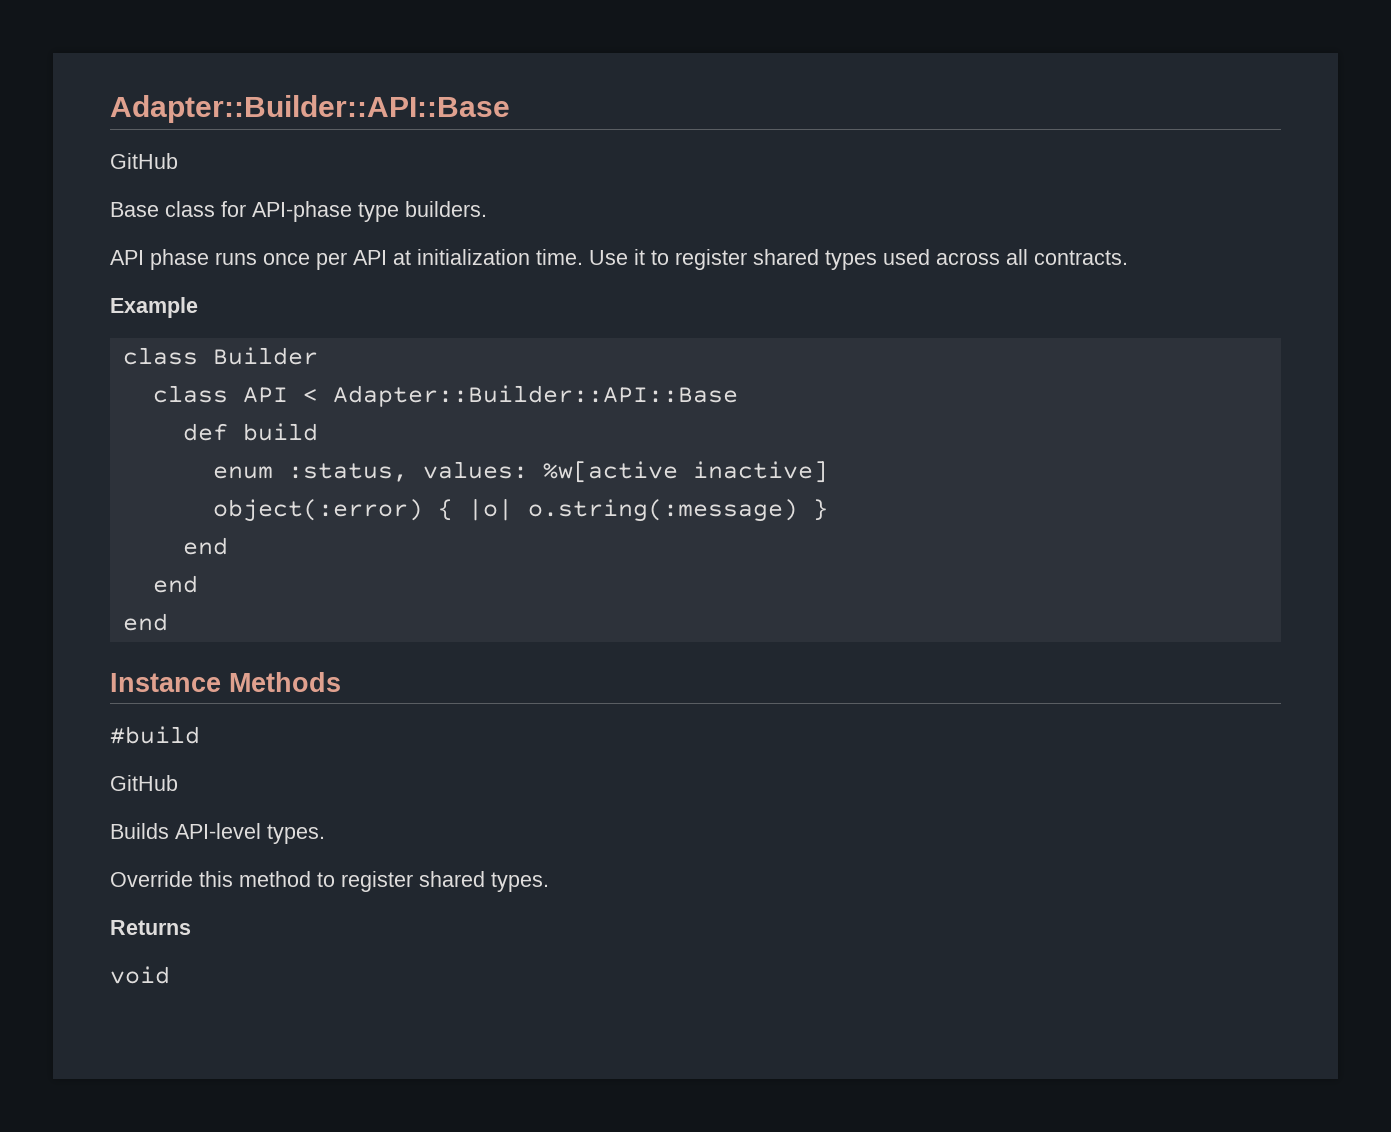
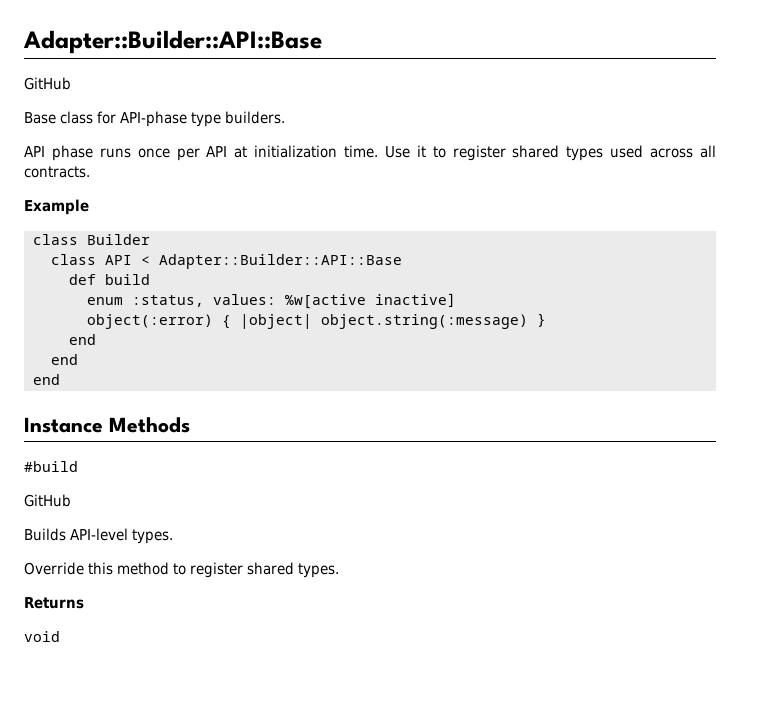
[467,498,798,522] |o| o.string(:message) -> [239,314,528,329] |object| object.string(:message)

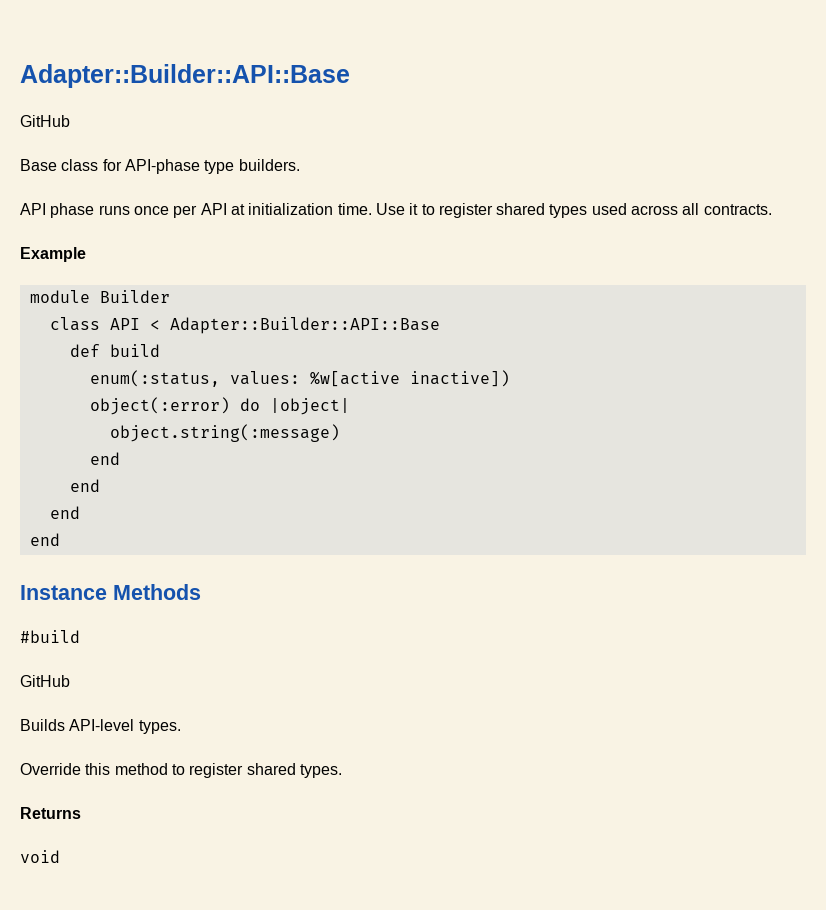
[32,234,78,245] class -> [29,290,90,303] module
[86,295,204,307] enum :status, -> [89,370,220,387] enum(:status,
[374,293,456,307] inactive] -> [409,370,510,387] inactive])
[221,315,231,329] { -> [239,398,260,411] do
(312, 321) none -> (350, 406) //
[536,313,546,327] } -> [89,452,120,465] // end

